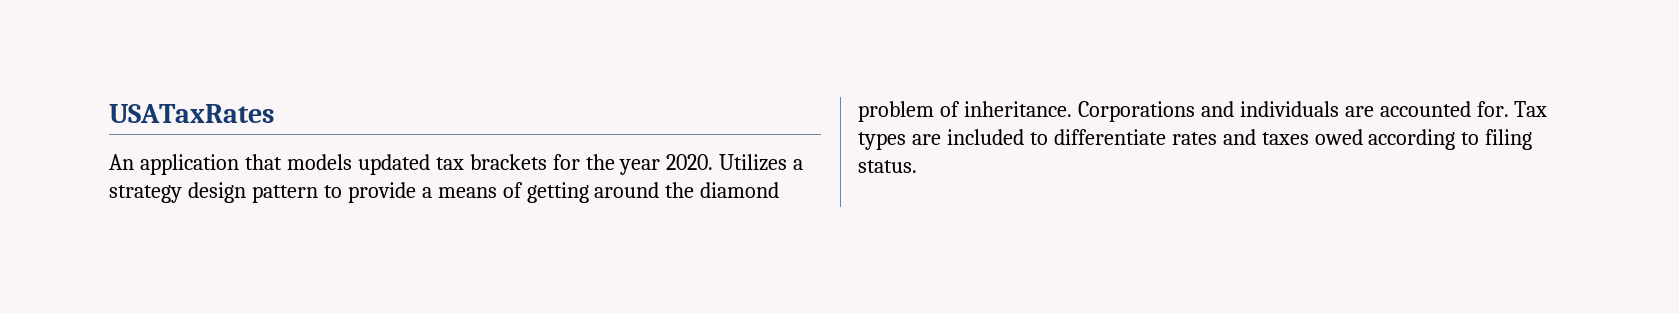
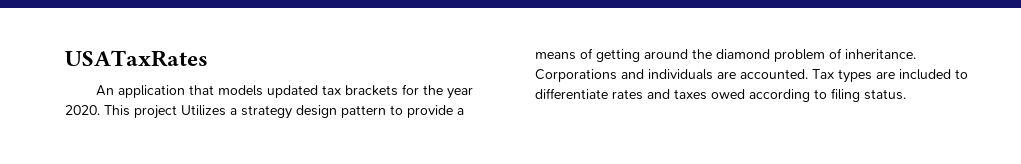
(714, 162) none -> [104,105,177,119] This project
[1379,101,1509,117] accounted for. -> [740,69,808,79] accounted.

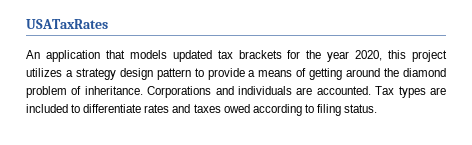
[65,105,226,119] 2020. This project Utilizes -> [355,50,448,62] [26,68,62,77] 2020, this project utilizes

